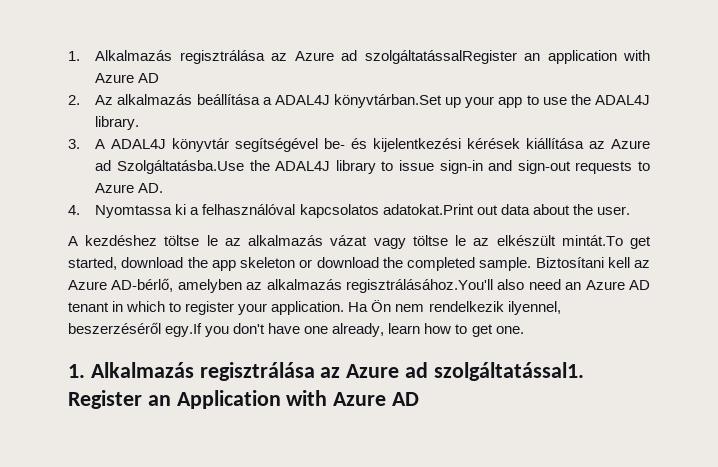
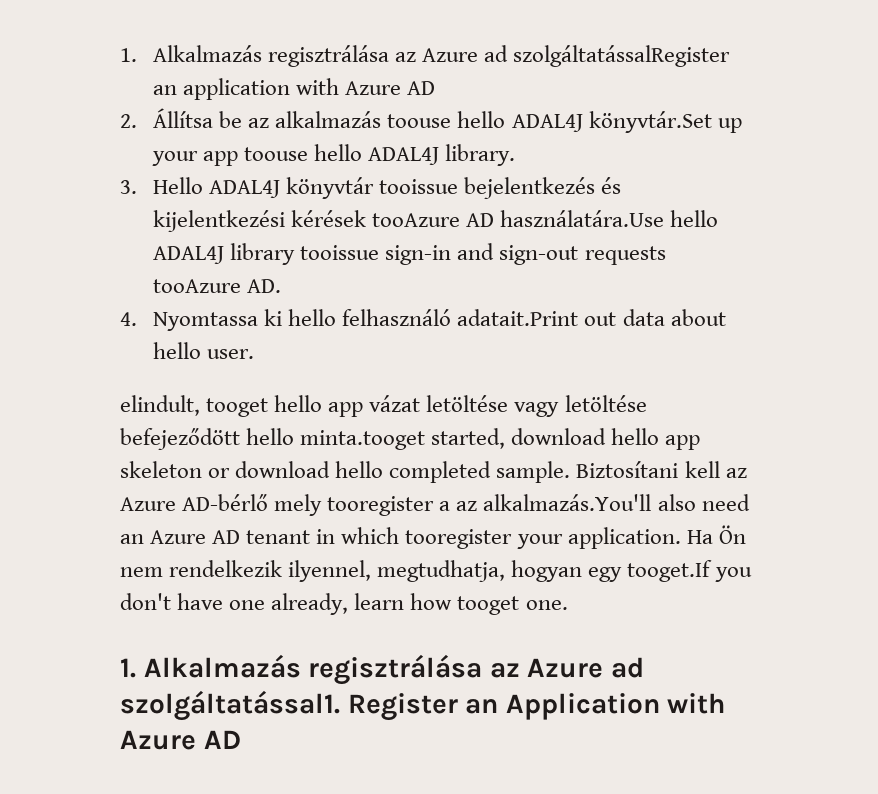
[95,94,591,108] Az alkalmazás beállítása a ADAL4J könyvtárban.Set up your app to use the -> [153,108,742,133] [152,144,363,166] Állítsa be az alkalmazás toouse hello ADAL4J könyvtár.Set up your app toouse hello
[95,139,106,149] A -> [153,177,204,194] Hello
[235,138,346,152] segítségével be- -> [379,177,596,199] tooissue bejelentkezés
[526,138,651,149] [95,160,434,174] kiállítása az Azure ad Szolgáltatásba.Use the ADAL4J library to issue -> [372,210,719,227] [153,243,380,265] tooAzure AD használatára.Use hello ADAL4J library tooissue
[638,161,651,171] [95,183,135,193] to Azure -> [153,279,242,293] tooAzure
[190,204,474,218] a felhasználóval kapcsolatos adatokat.Print -> [288,309,579,326] hello felhasználó adatait.Print
[572,204,593,215] the -> [153,342,202,359] hello
[68,235,651,249] A kezdéshez töltse le az alkalmazás vázat vagy töltse le az elkészült mintát.To get -> [120,395,647,417] [120,428,426,450] elindult, tooget hello app vázat letöltése vagy letöltése befejeződött hello minta.tooget
[187,257,208,268] the -> [611,428,660,445] hello
[382,257,403,268] the -> [335,461,384,478] hello
[111,278,493,293] AD-bérlő, amelyben az alkalmazás regisztrálásához.You'll -> [182,494,652,516] AD-bérlő mely tooregister a az alkalmazás.You'll
[169,301,235,315] to register -> [405,529,513,549] tooregister
[68,322,203,337] beszerzéséről egy.If -> [377,560,713,582] megtudhatja, hogyan egy tooget.If
[455,324,493,337] to get -> [457,596,520,615] tooget

